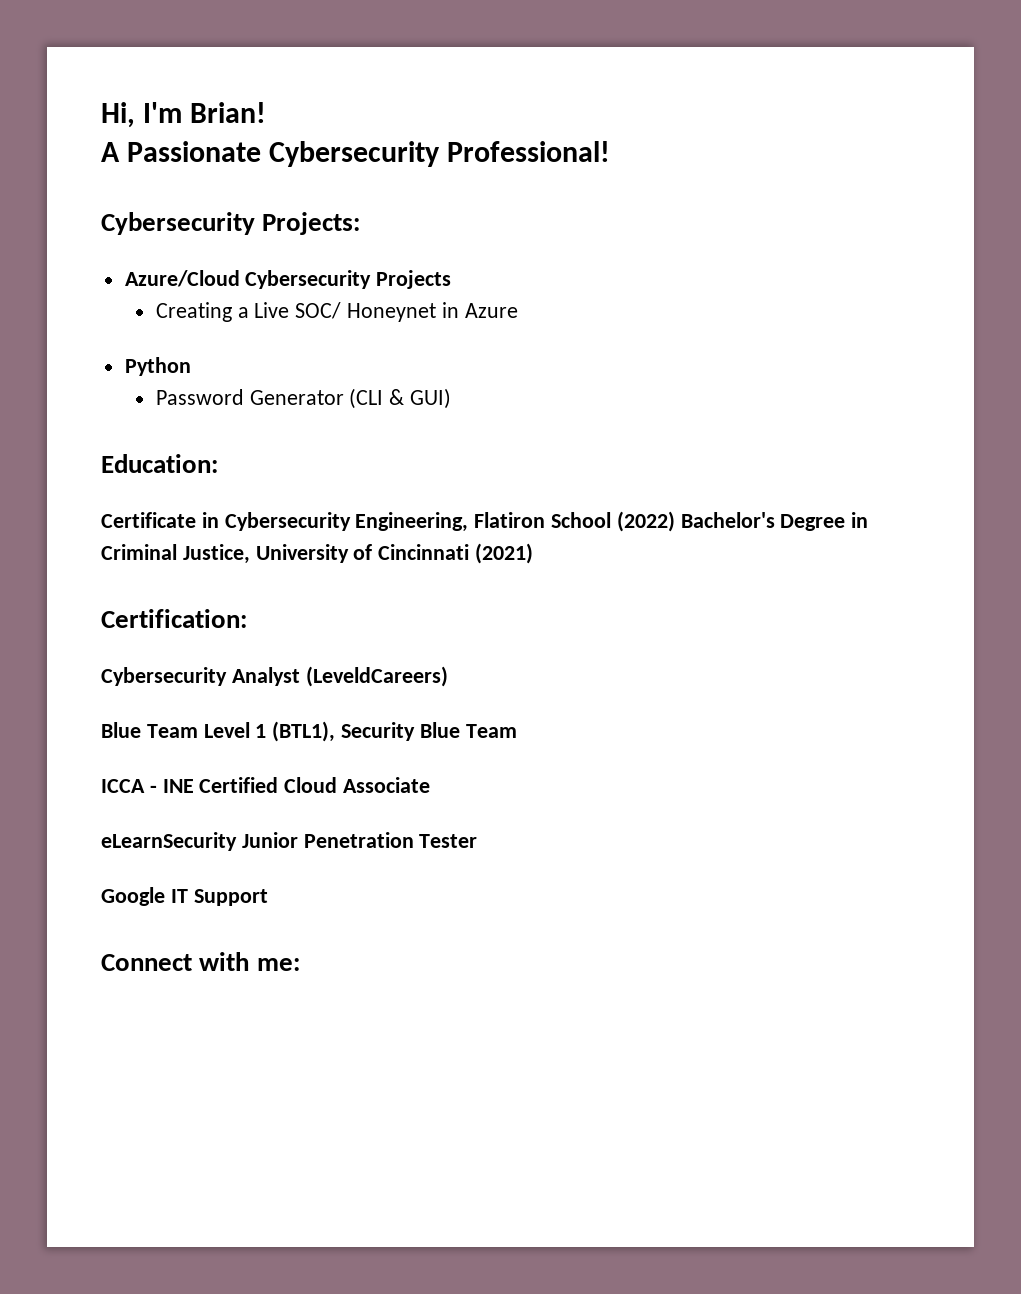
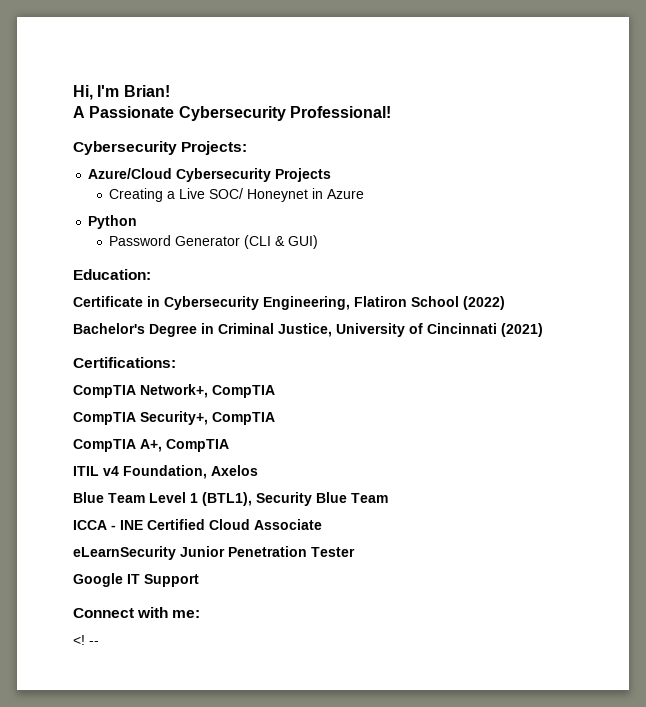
(675, 521) none -> (505, 303) //
[101,609,247,628] [101,666,448,687] Certification: // Cybersecurity Analyst (LeveldCareers) -> [73,357,176,368] [73,384,275,398] [73,411,275,425] [73,439,229,452] [73,465,258,479] Certifications: // CompTIA Network+, CompTIA // CompTIA Security+, CompTIA // CompTIA A+, CompTIA // ITIL v4 Foundation, Axelos
(300, 964) none -> [73,635,99,645] // <! --

